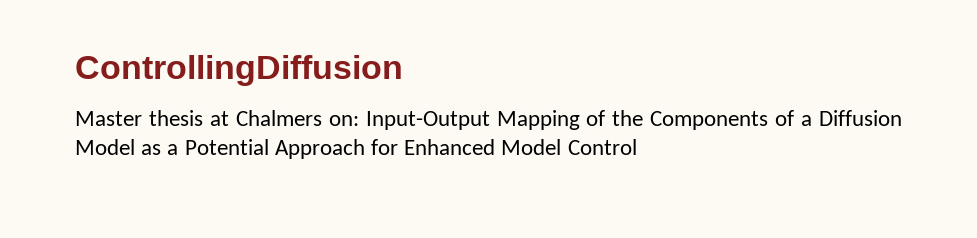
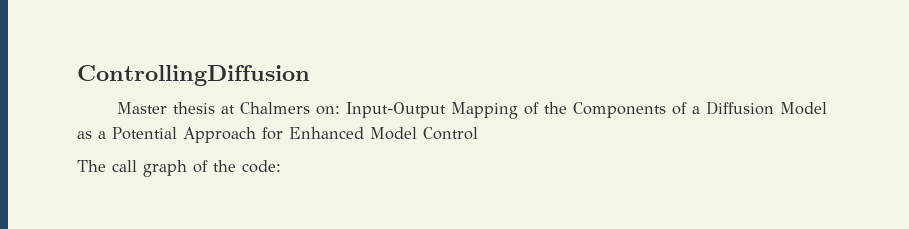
(637, 147) none -> [77,160,281,177] // The call graph of the code:

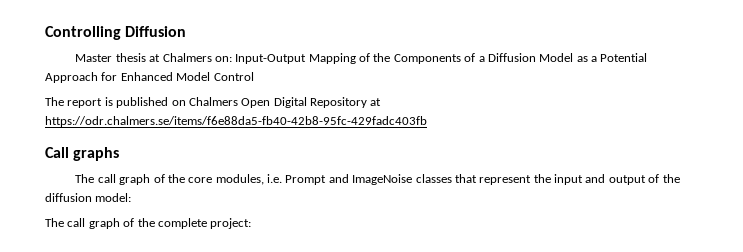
[77,65,310,86] ControllingDiffusion -> [45,26,187,40] Controlling Diffusion
[77,160,281,177] // The call graph of the code: -> [45,97,382,108] [45,116,427,127] [45,147,120,161] [75,174,680,185] [45,193,132,202] [45,218,252,229] // The report is published on Chalmers Open Digital Repository at https://odr.chalmers.se/items/f6e88da5-fb40-42b8-95fc-429fadc403fb // Call graphs // The call graph of the core modules, i.e. Prompt and ImageNoise classes that represent the input and output of the diffusion model: // The call graph of the complete project:

